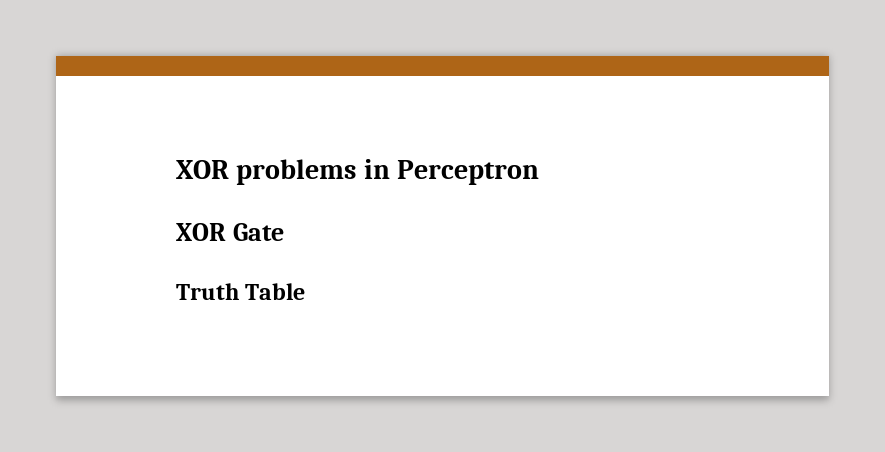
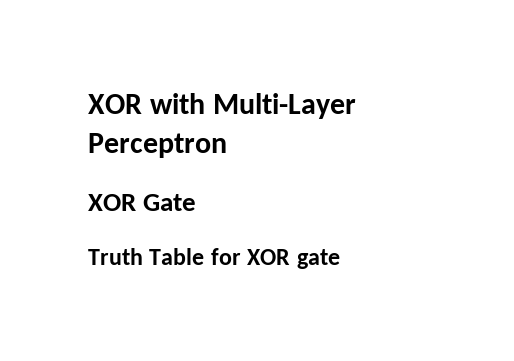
[176,159,390,185] XOR problems in -> [88,93,357,119] XOR with Multi-Layer
(306, 291) none -> [210,248,340,269] for XOR gate

